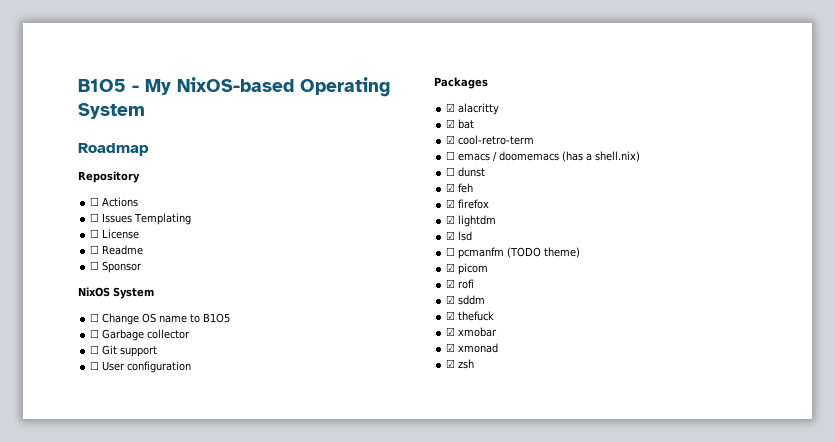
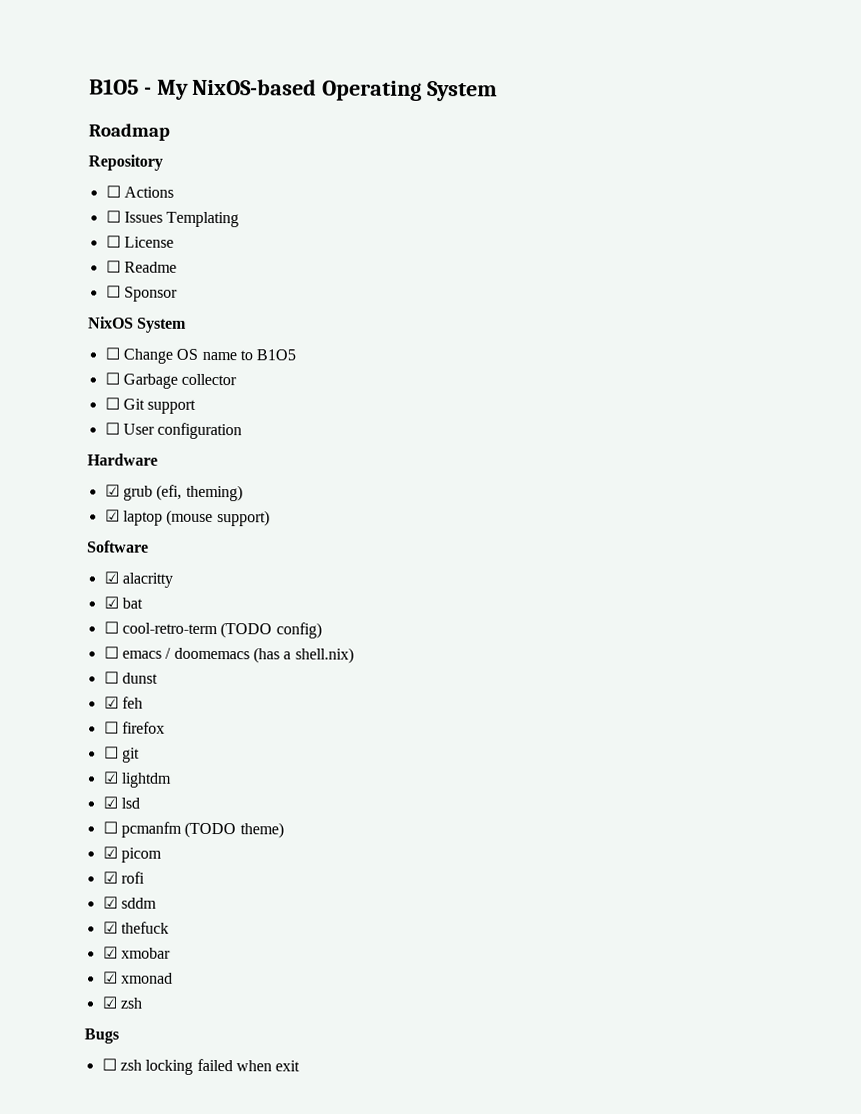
[434,77,488,89] Packages -> [87,453,158,466] [104,484,243,502] [104,509,270,527] [87,540,149,553] Hardware // ☑ grub (efi, theming) // ☑ laptop (mouse support) // Software
[446,135,456,144] ☑ -> [103,621,119,634] ☐
(535, 140) none -> [220,622,322,639] (TODO config)
[446,199,456,208] ☑ -> [103,721,119,734] ☐
(490, 204) none -> [103,746,140,763] // ☐ git
(475, 364) none -> [84,1028,119,1044] [101,1058,301,1075] // Bugs // ☐ zsh locking failed when exit

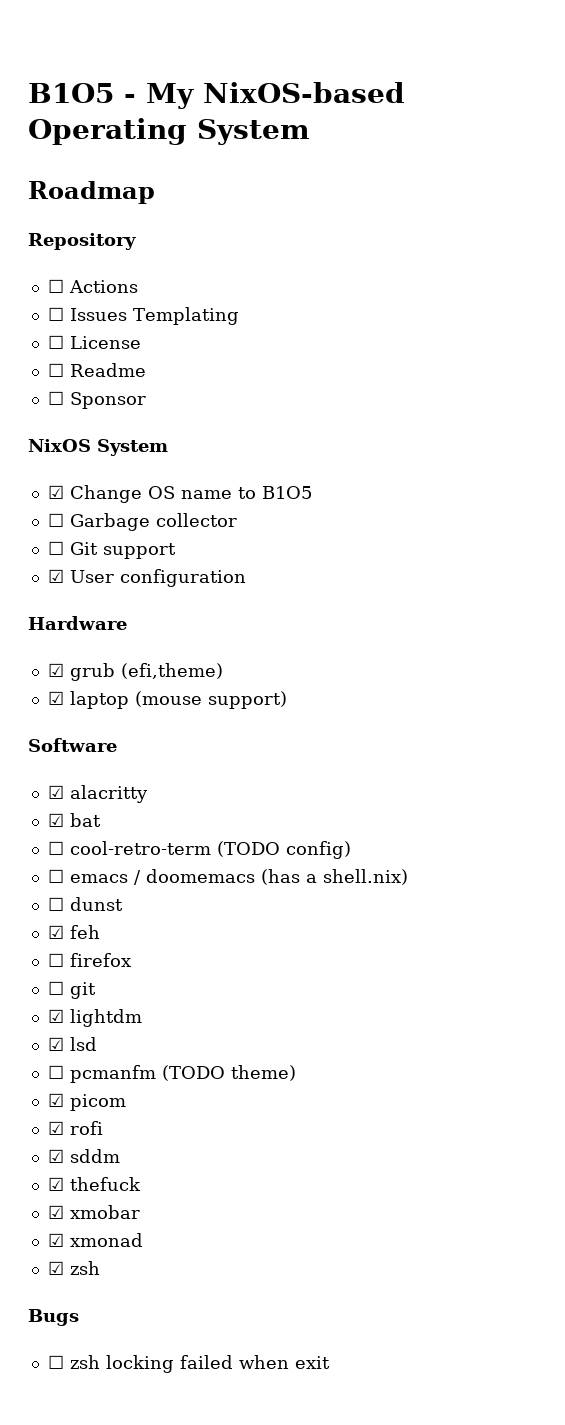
[104,347,120,360] ☐ -> [47,485,64,499] ☑
[104,422,120,435] ☐ -> [47,569,64,583] ☑
[156,484,243,502] (efi, theming) -> [120,663,223,679] (efi,theme)

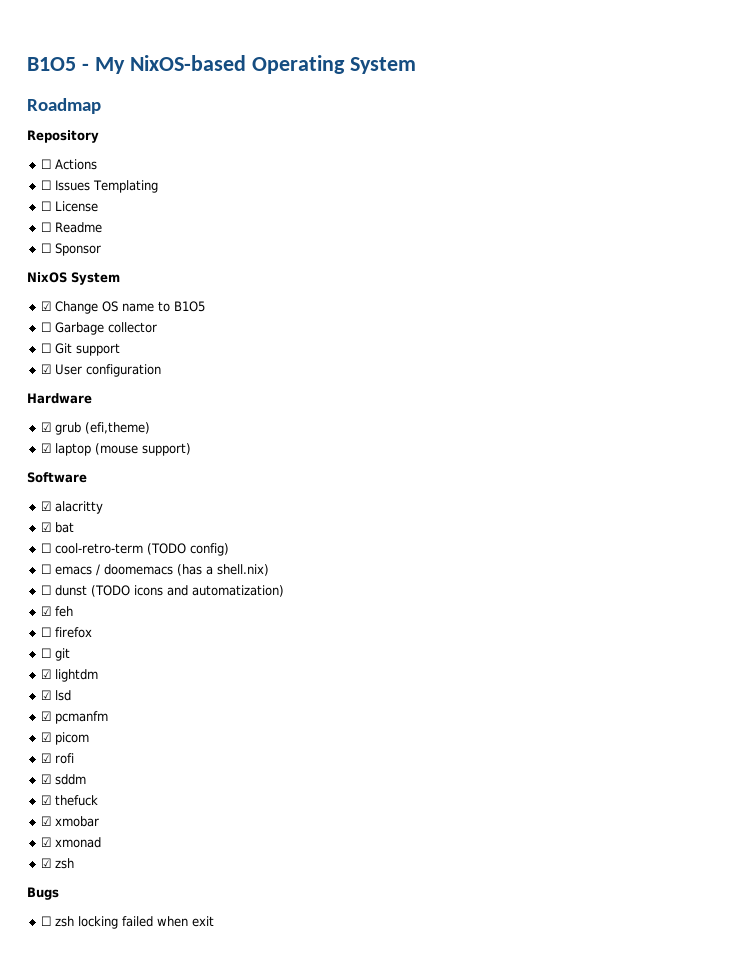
(123, 904) none -> [90,585,284,597] (TODO icons and automatization)
[47,1065,64,1079] ☐ -> [40,711,51,721] ☑
[161,1065,296,1081] (TODO theme) -> (108, 717) none

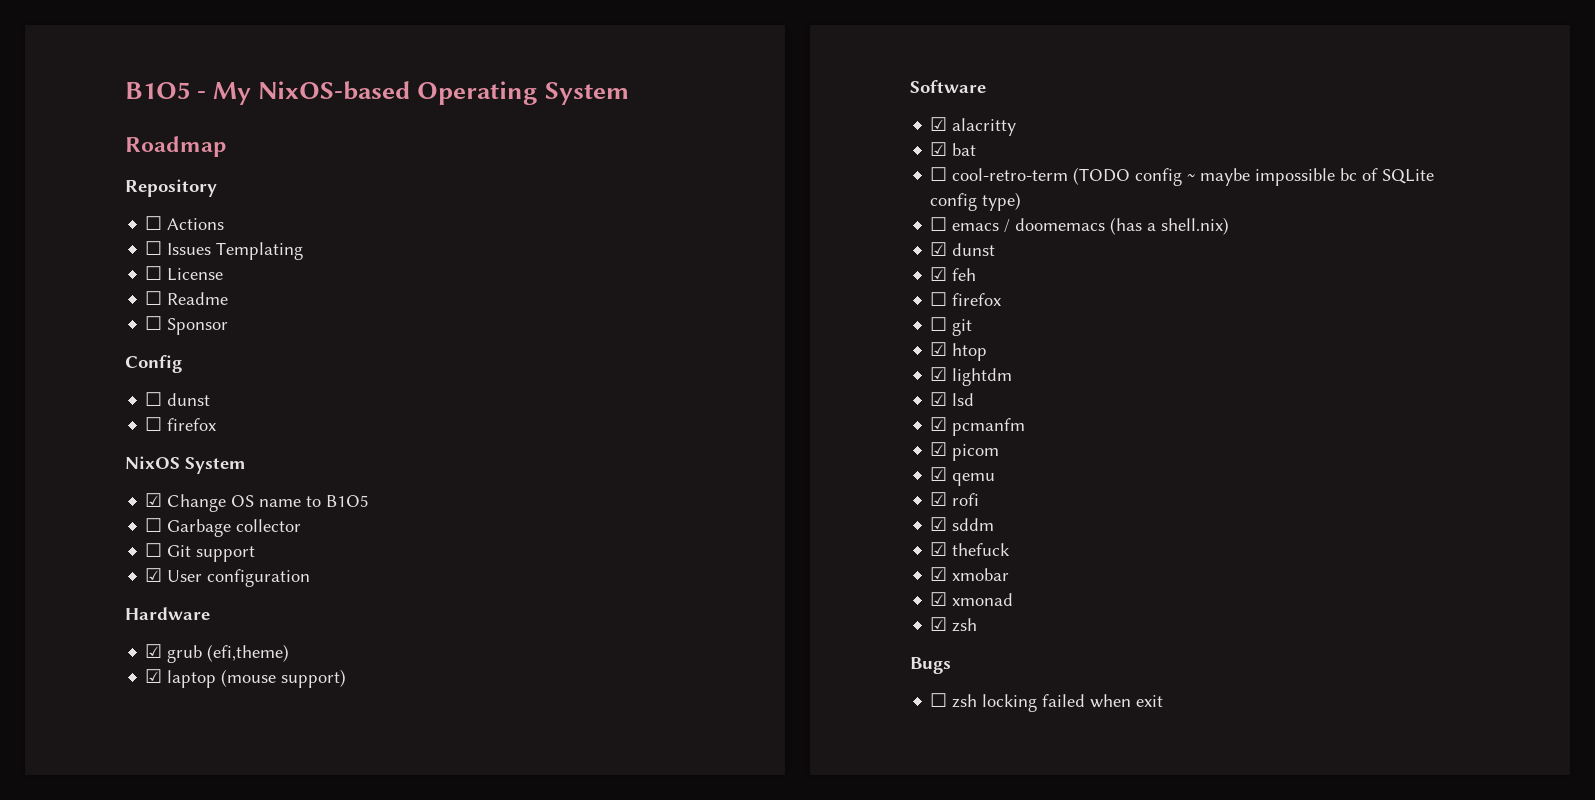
(101, 249) none -> [125,355,182,373] [145,392,211,406] [145,417,217,431] // Config // ☐ dunst // ☐ firefox
[189,543,229,556] config) -> [1135,168,1435,186] [930,192,1022,211] config ~ maybe impossible bc of SQLite config type)
[40,585,284,597] ☐ dunst (TODO icons and automatization) -> [930,242,996,256] ☑ dunst
(70, 654) none -> [930,342,988,361] // ☑ htop
(89, 738) none -> [930,467,996,486] // ☑ qemu

